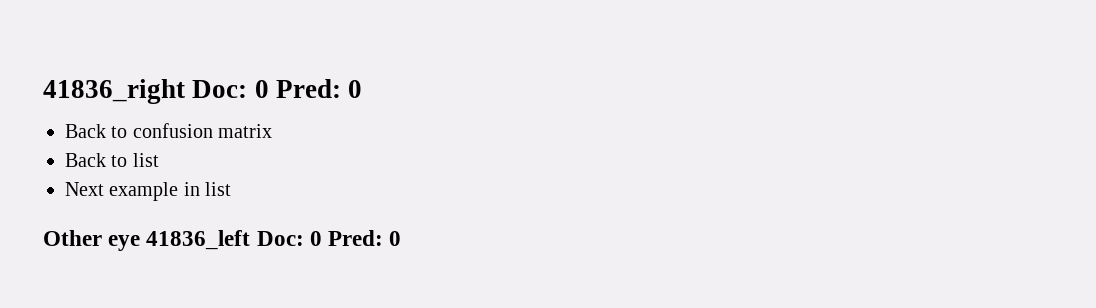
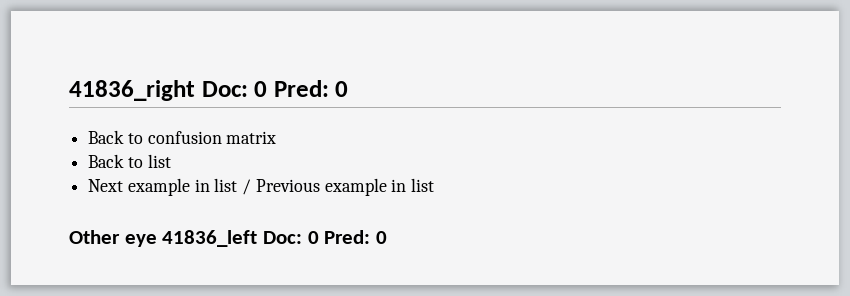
(232, 189) none -> [242,178,435,196] / Previous example in list

